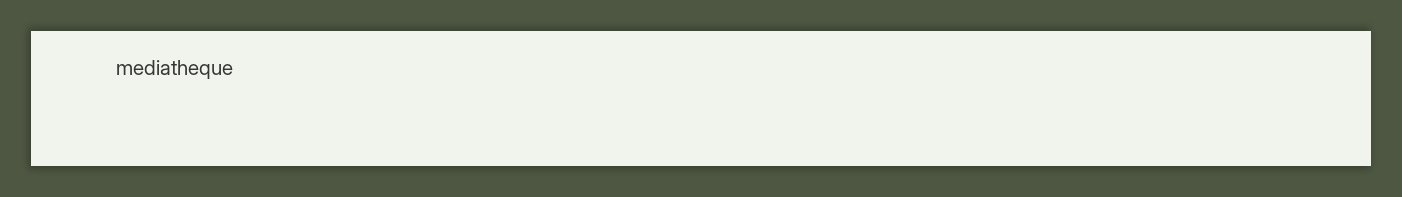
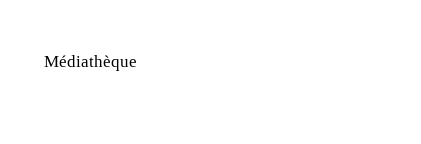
[116,60,233,79] mediatheque -> [44,55,137,71] Médiathèque

